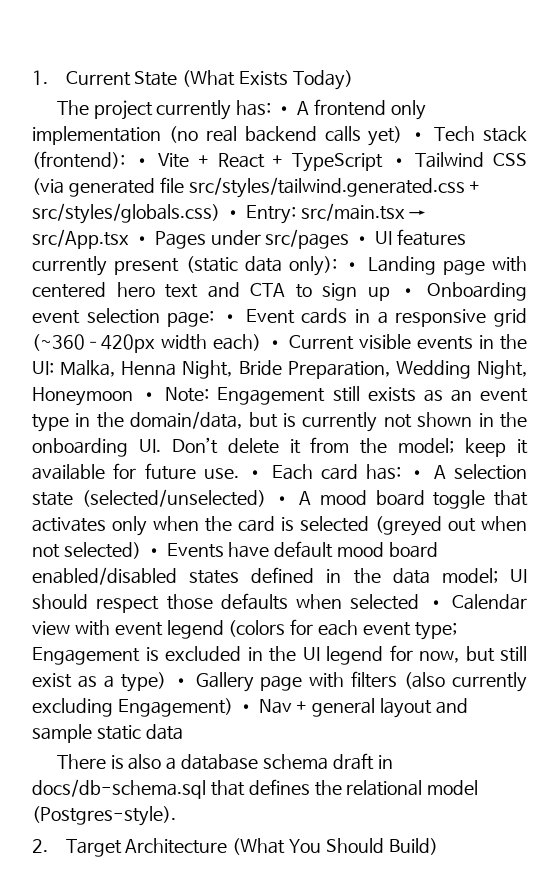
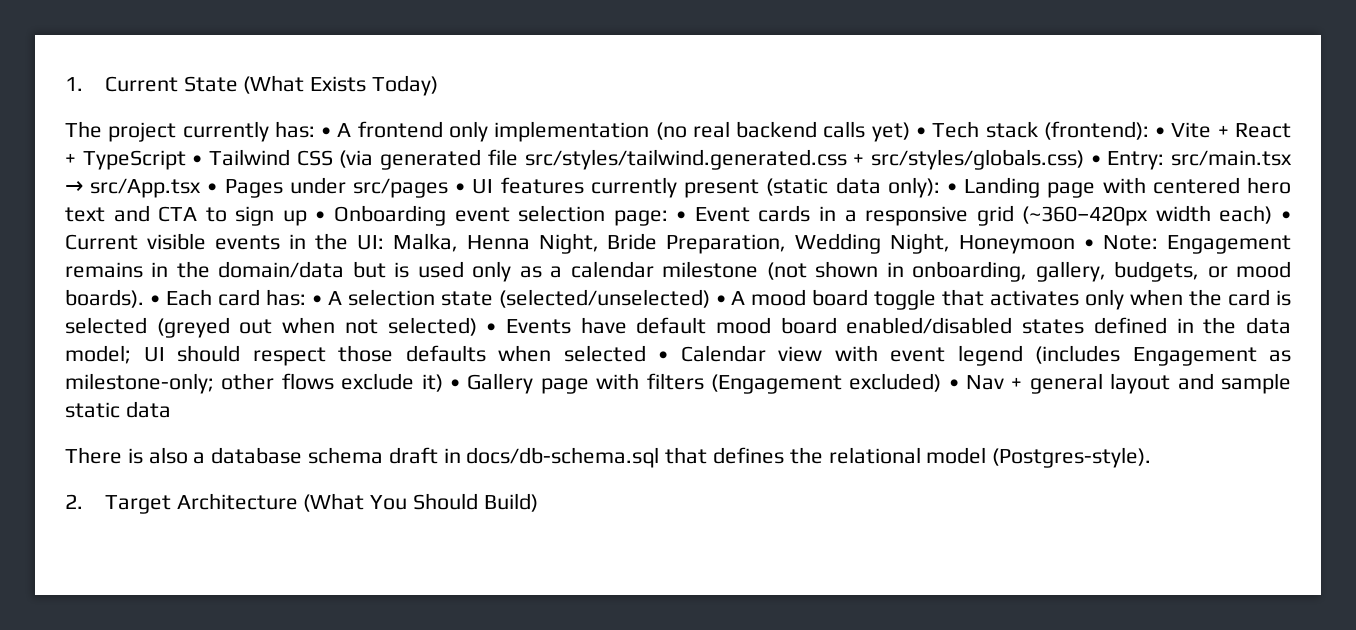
[332,386,528,402] [32,411,243,432] still exists as an event type in the domain/data, -> [65,261,345,278] remains in the domain/data
[302,412,527,432] [32,437,529,457] [32,463,239,480] currently not shown in the onboarding UI. Don’t delete it from the model; keep it available for future use. -> [417,261,1291,282] [65,289,144,308] used only as a calendar milestone (not shown in onboarding, gallery, budgets, or mood boards).
[228,619,457,640] [32,645,527,665] [32,672,166,692] (colors for each event type; Engagement is excluded in the UI legend for now, but still exist as a type) -> [1035,345,1291,366] [65,373,443,394] (includes Engagement as milestone-only; other flows exclude it)
[404,672,527,692] [32,698,233,717] (also currently excluding Engagement) -> [710,373,942,394] (Engagement excluded)

